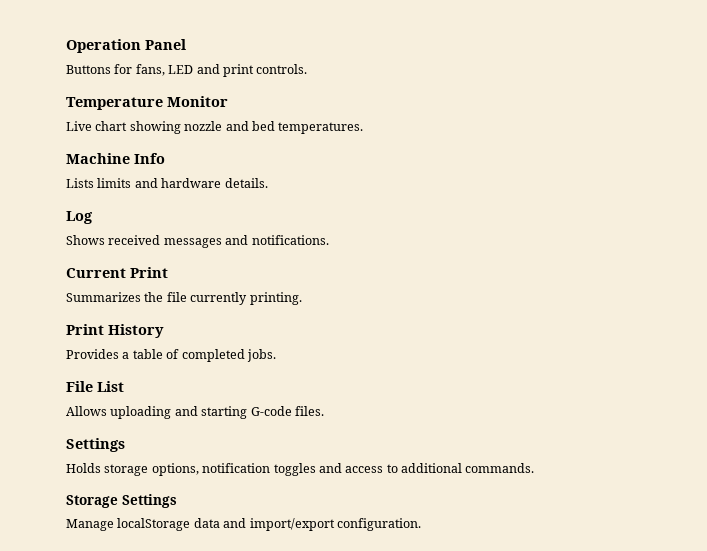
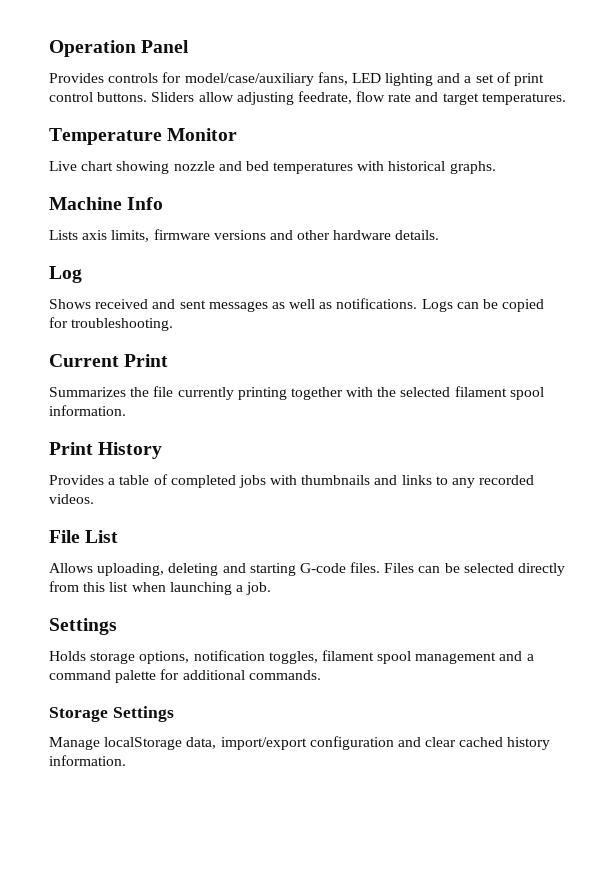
[66,64,308,77] Buttons for fans, LED and print controls. -> [49,72,545,86] [49,91,566,105] Provides controls for model/case/auxiliary fans, LED lighting and a set of print control buttons. Sliders allow adjusting feedrate, flow rate and target temperatures.
[278,122,364,134] temperatures. -> [273,161,496,174] temperatures with historical graphs.
[97,178,158,188] limits and -> [82,229,331,242] axis limits, firmware versions and other
[163,235,329,248] messages and notifications. -> [152,298,545,312] [49,317,174,331] and sent messages as well as notifications. Logs can be copied for troubleshooting.
[249,292,302,305] printing. -> [237,386,544,400] [49,405,126,416] printing together with the selected filament spool information.
[246,349,276,362] jobs. -> [238,475,535,488] [49,494,94,504] jobs with thumbnails and links to any recorded videos.
[110,406,172,419] uploading -> [97,563,219,576] uploading, deleting
(324, 411) none -> [384,563,566,576] [49,581,272,595] Files can be selected directly from this list when launching a job.
[273,463,398,476] toggles and access to -> [268,650,534,664] [49,669,180,683] toggles, filament spool management and a command palette for
[193,518,421,531] data and import/export configuration. -> [186,736,551,750] [49,755,126,766] data, import/export configuration and clear cached history information.

